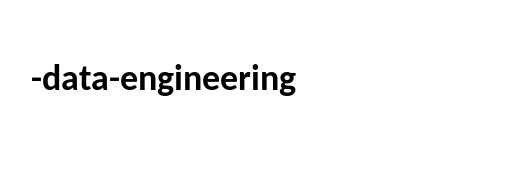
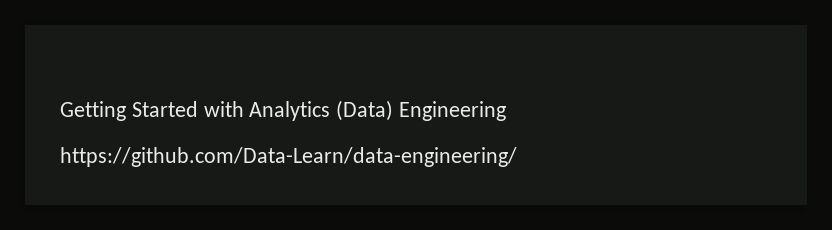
[31,64,296,96] -data-engineering -> [60,100,507,121] [60,147,517,167] Getting Started with Analytics (Data) Engineering // https://github.com/Data-Learn/data-engineering/

